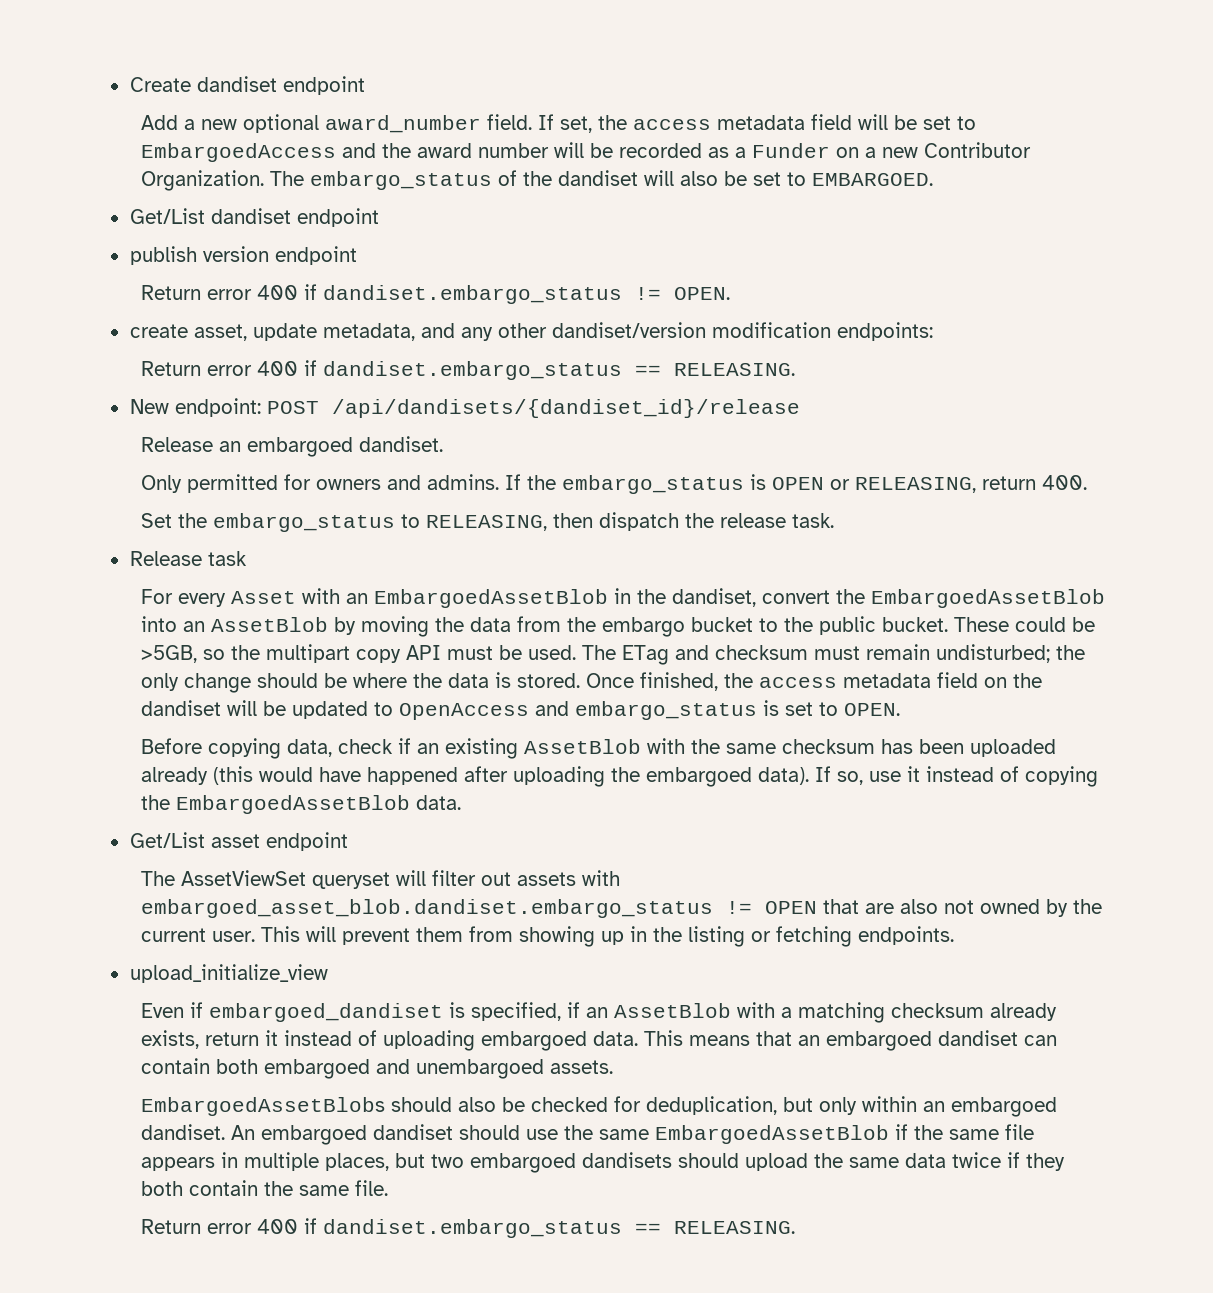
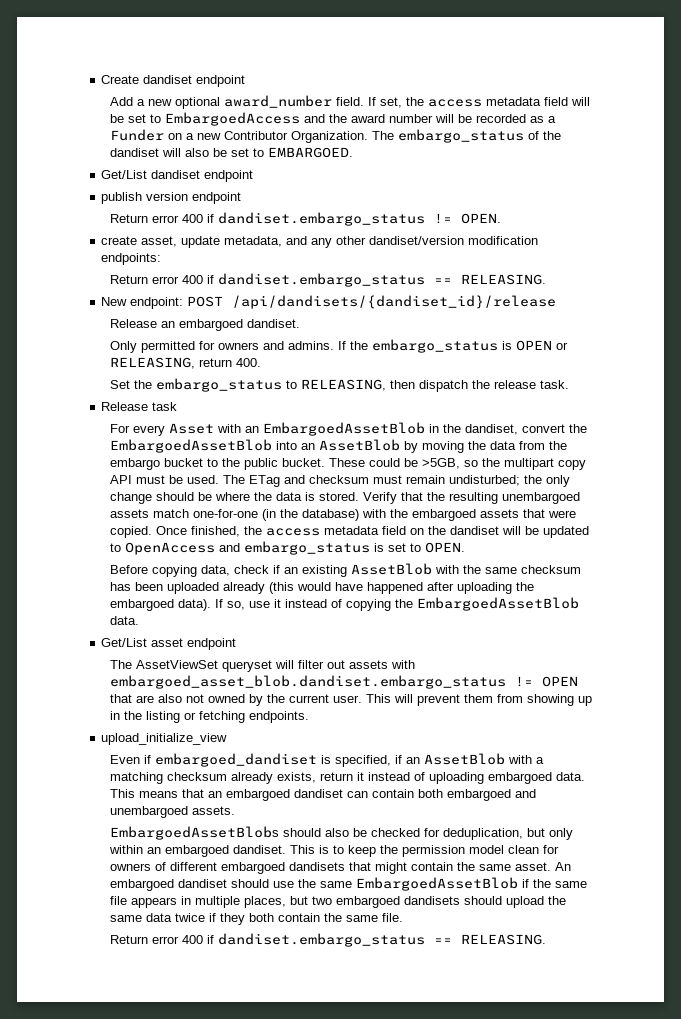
(581, 680) none -> [362,492,580,504] [109,509,576,521] [109,526,152,538] Verify that the resulting unembargoed assets match one-for-one (in the database) with the embargoed assets that were copied.
(226, 1132) none -> [289,845,559,857] [109,862,551,874] This is to keep the permission model clean for owners of different embargoed dandisets that might contain the same asset.

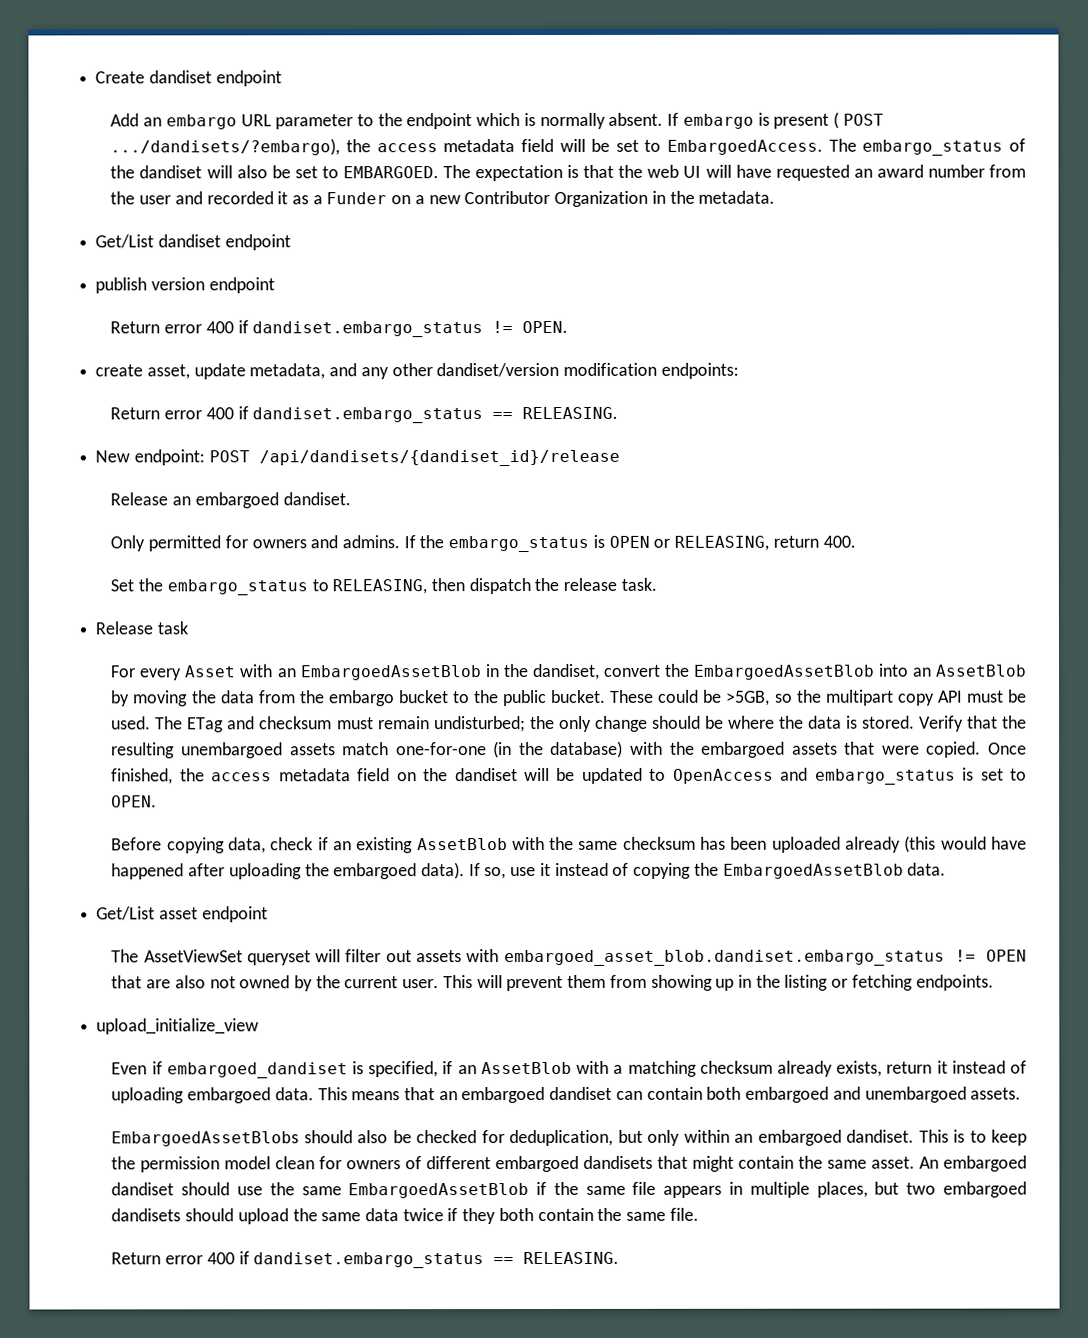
[136,95,402,109] a new optional award_number field. If set, -> [143,111,884,130] [110,138,341,156] an embargo URL parameter to the endpoint which is normally absent. If embargo is present ( POST .../dandisets/?embargo),
[164,112,556,126] [109,129,368,143] EmbargoedAccess and the award number will be recorded as a Funder on a new Contributor Organization. -> [667,139,824,155] EmbargoedAccess.
(353, 152) none -> [442,164,1027,182] [110,190,776,207] The expectation is that the web UI will have requested an award number from the user and recorded it as a Funder on a new Contributor Organization in the metadata.

